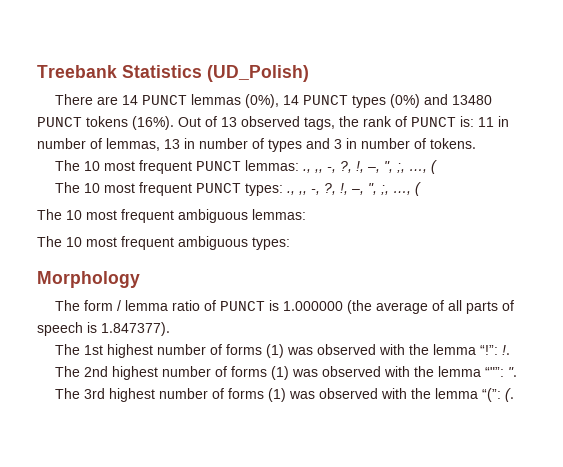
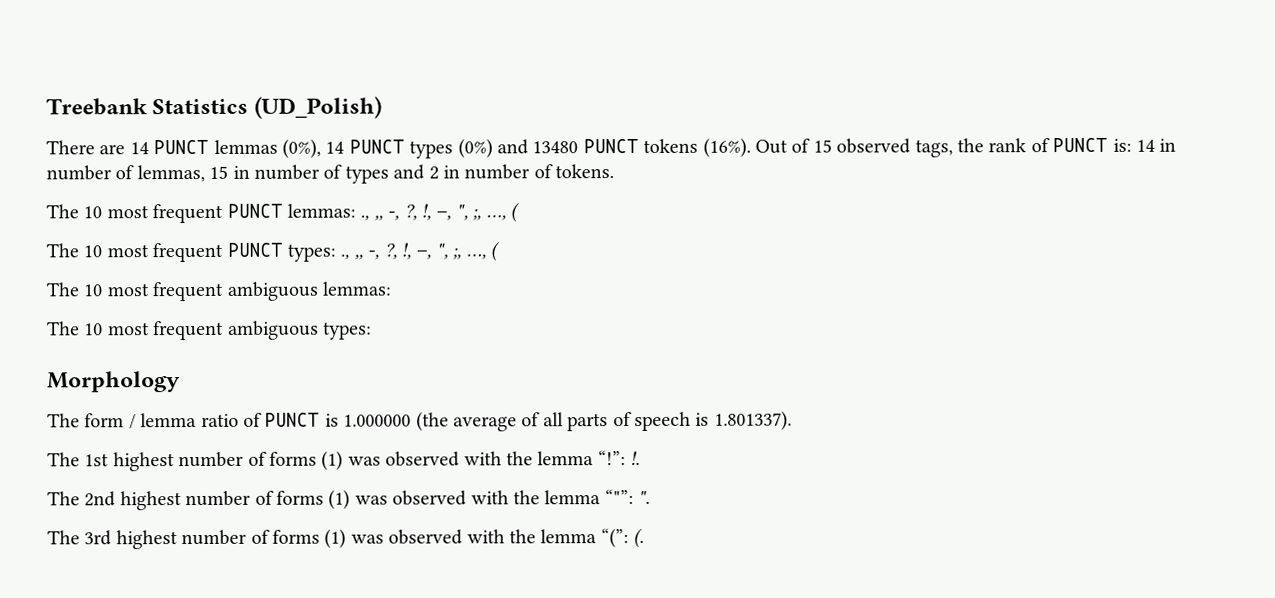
[221,117,237,127] 13 -> [812,139,832,153] 15
[478,117,494,127] 11 -> [1135,139,1155,152] 14
[164,139,180,149] 13 -> [209,165,229,179] 15
[334,139,342,149] 3 -> [428,166,439,180] 2
[101,322,170,336] 1.847377). -> [713,410,792,431] 1.801337).

